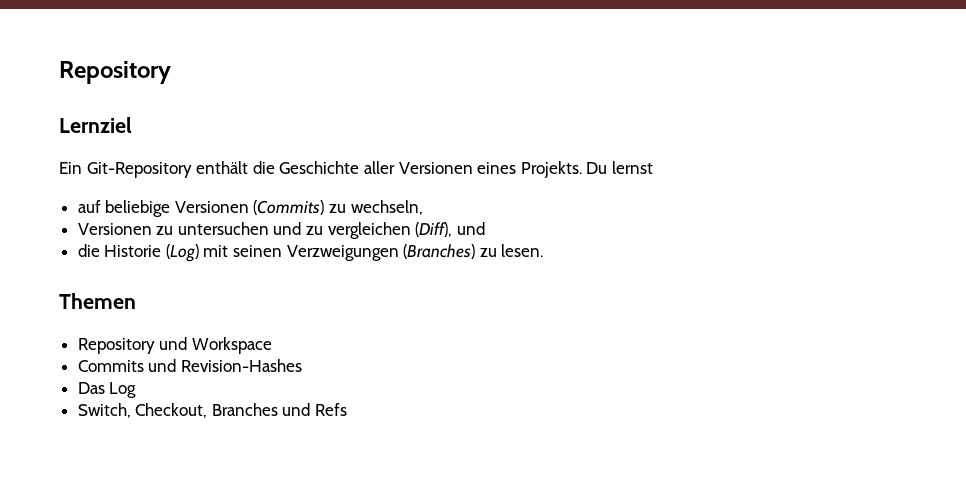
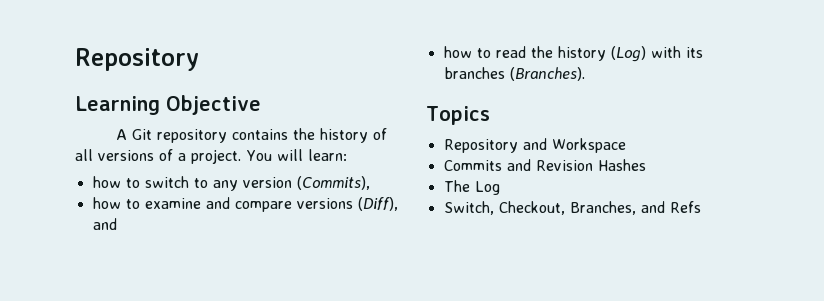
[59,117,132,133] [59,161,653,178] [77,200,423,217] [77,222,485,239] [77,244,544,262] [59,293,136,309] [77,337,188,354] Lernziel // Ein Git-Repository enthält die Geschichte aller Versionen eines Projekts. Du lernst // auf beliebige Versionen (Commits) zu wechseln, // Versionen zu untersuchen und zu vergleichen (Diff), und // die Historie (Log) mit seinen Verzweigungen (Branches) zu lesen. // Themen // Repository und -> [75,95,261,115] [116,128,388,143] [75,149,347,164] [92,176,370,191] [92,197,398,212] [92,218,117,230] [443,46,703,62] [443,67,585,81] [426,106,490,125] [443,138,547,153] Learning Objective // A Git repository contains the history of all versions of a project. You will learn: // how to switch to any version (Commits), // how to examine and compare versions (Diff), and // how to read the history (Log) with its branches (Branches). // Topics // Repository and
[148,359,302,372] [77,382,105,394] und Revision-Hashes // Das -> [506,159,646,171] [443,180,470,192] and Revision Hashes // The
[211,403,311,416] Branches und -> [569,201,665,215] Branches, and

